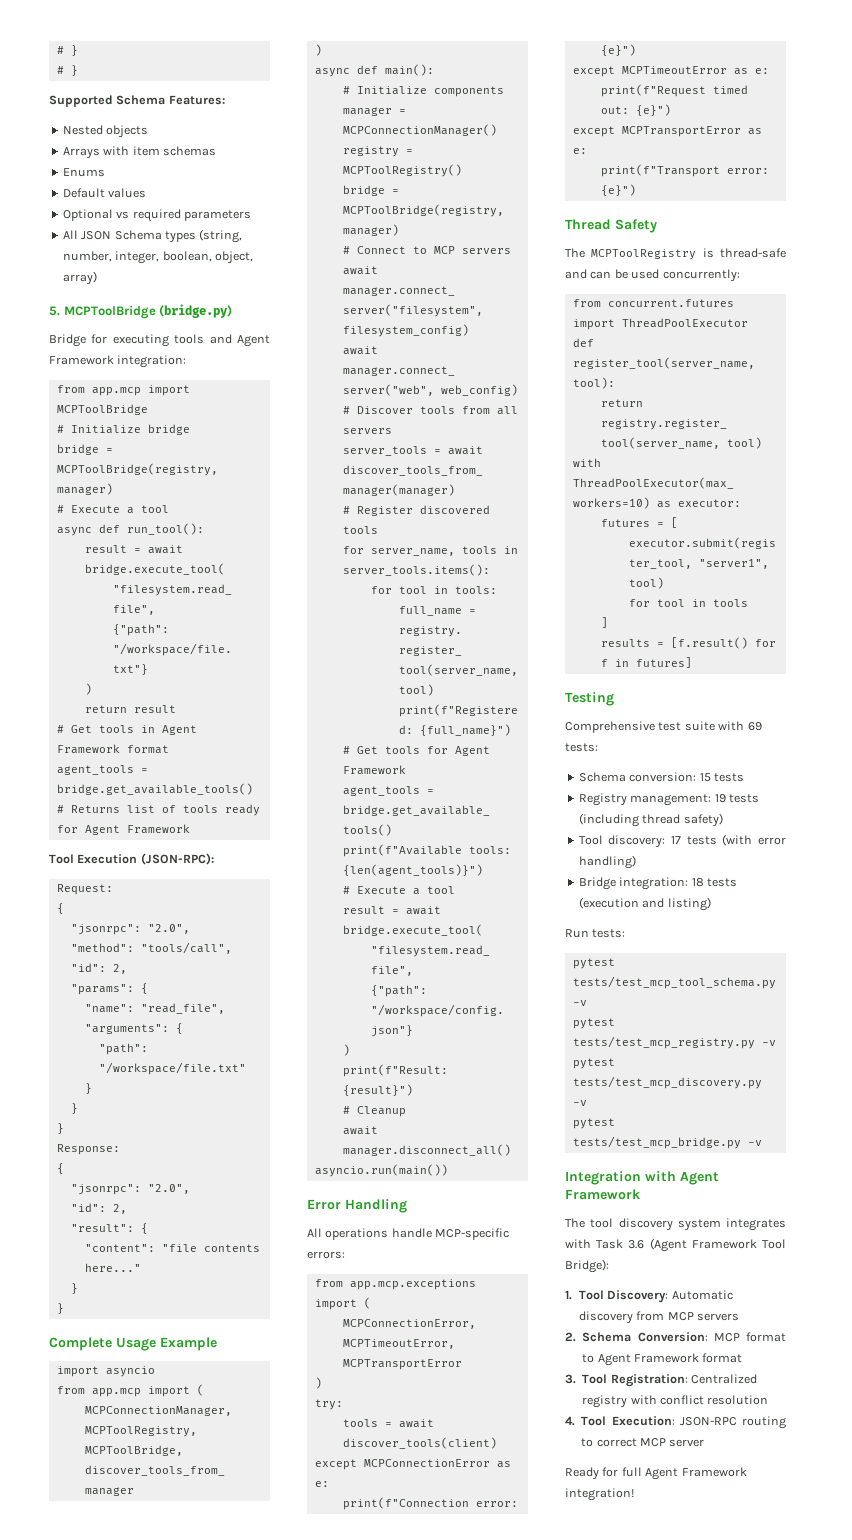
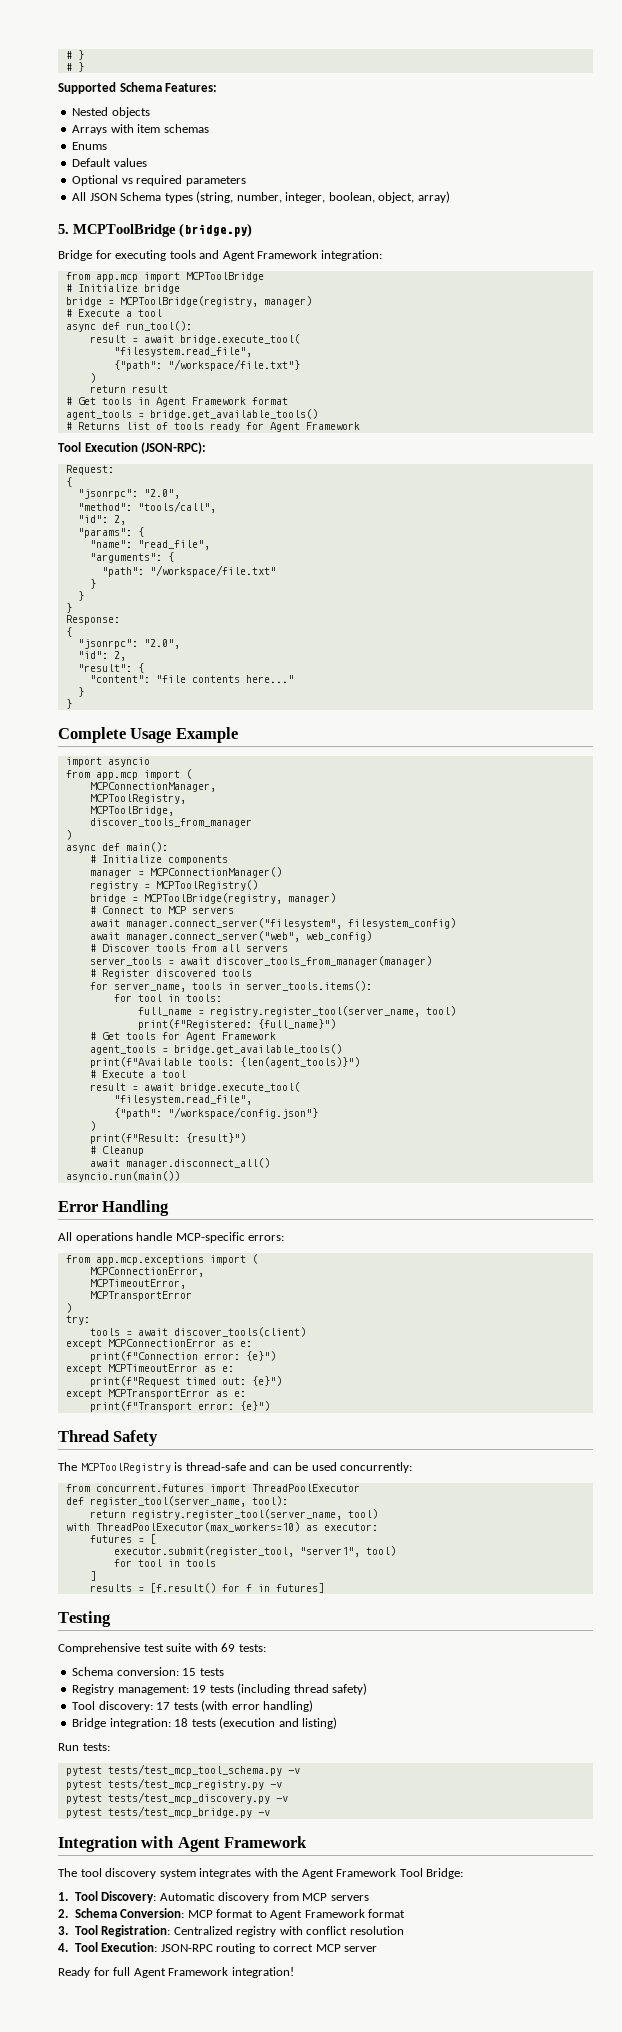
[596,1238,687,1252] Task 3.6 (Agent -> [281,1868,334,1879] the Agent
[565,1259,609,1273] Bridge): -> [426,1868,464,1879] Bridge:

